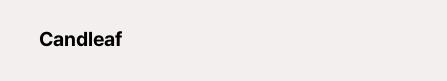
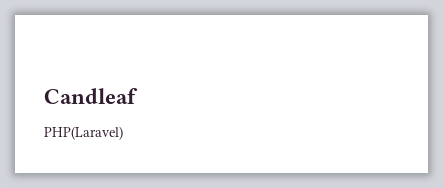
(122, 39) none -> [44,126,123,140] // PHP(Laravel)

